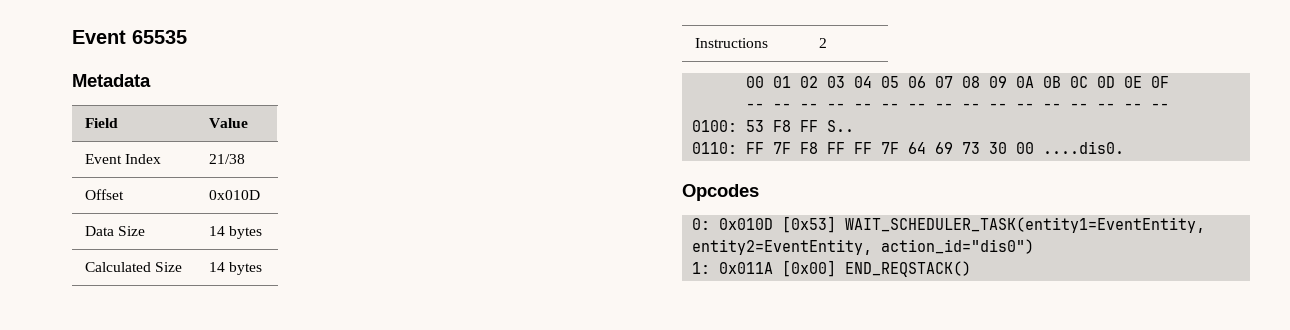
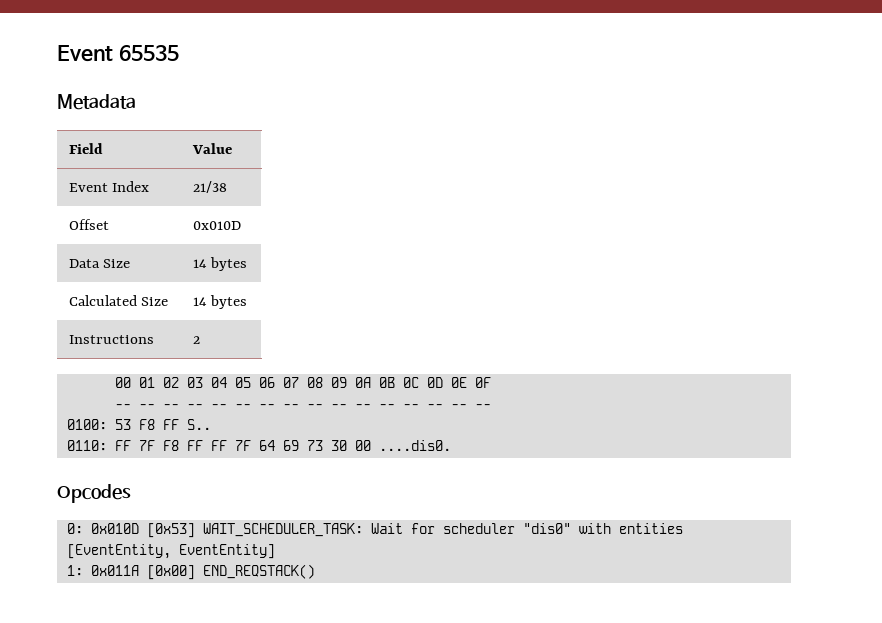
[845,217,1206,233] [692,239,1035,255] WAIT_SCHEDULER_TASK(entity1=EventEntity, entity2=EventEntity, action_id="dis0") -> [202,523,683,537] [66,544,275,559] WAIT_SCHEDULER_TASK: Wait for scheduler "dis0" with entities [EventEntity, EventEntity]

